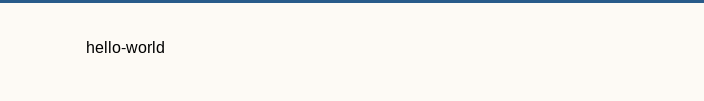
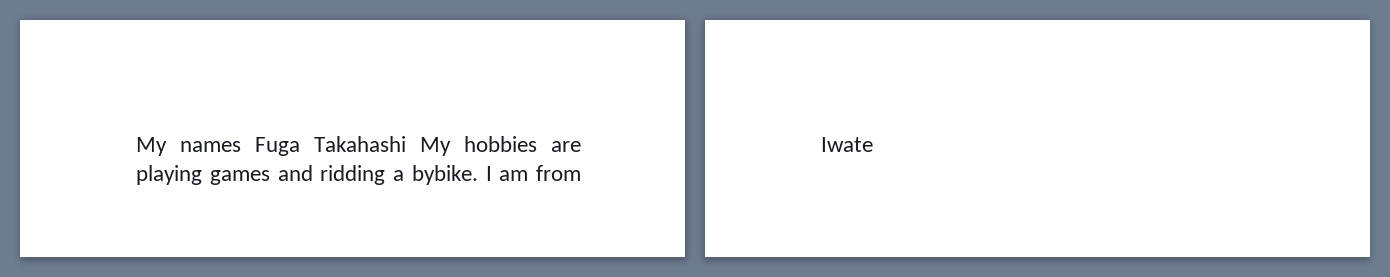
[86,41,165,53] hello-world -> [136,136,581,156] [136,165,581,185] [821,137,873,152] My names Fuga Takahashi My hobbies are playing games and ridding a bybike. I am from Iwate

